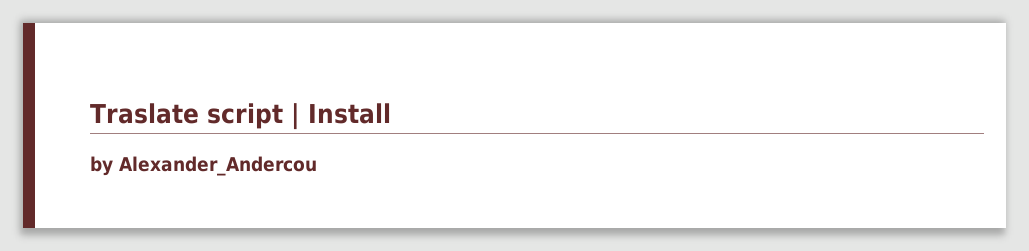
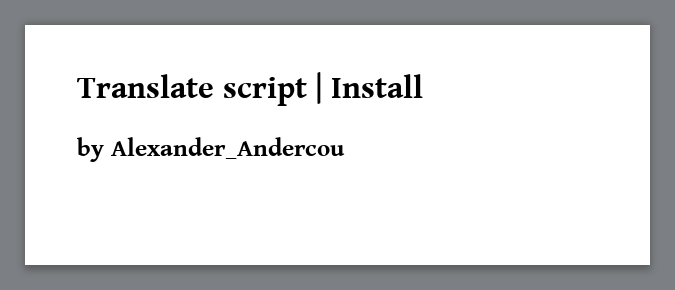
[90,103,199,124] Traslate -> [77,74,214,98] Translate

